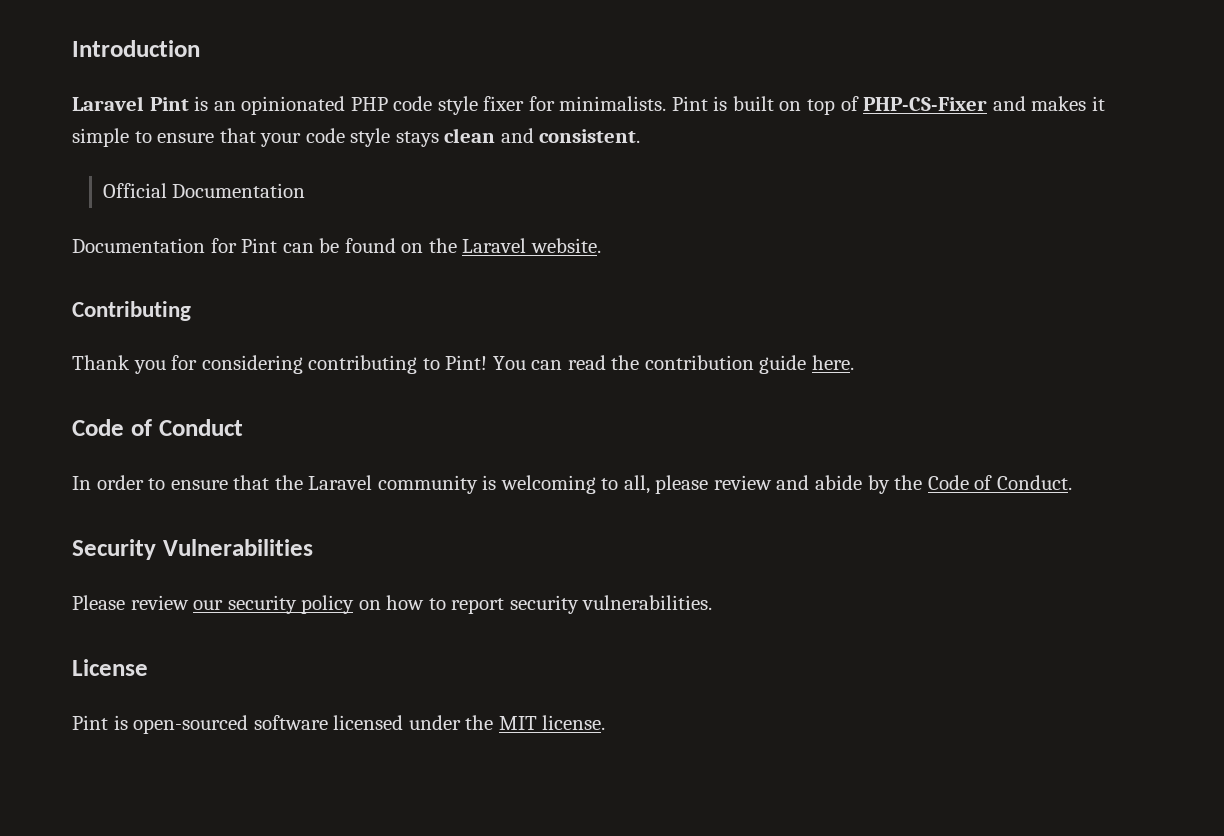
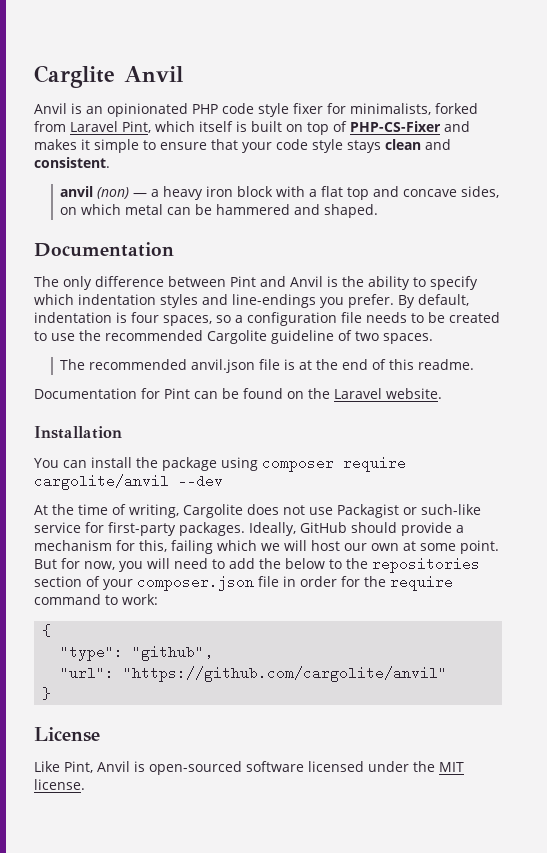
[72,40,200,57] [72,96,189,111] Introduction // Laravel Pint -> [34,65,183,88] [34,103,67,114] Carglite Anvil // Anvil
[559,96,708,111] minimalists. Pint -> [350,103,478,115] [34,121,233,133] minimalists, forked from Laravel Pint, which itself
[102,183,306,198] Official Documentation -> [60,186,500,200] [60,204,379,218] [34,242,174,257] [34,276,478,290] [34,294,469,308] [34,312,500,326] [34,330,433,344] [60,359,475,373] anvil (non) — a heavy iron block with a flat top and concave sides, on which metal can be hammered and shaped. // Documentation // The only difference between Pint and Anvil is the ability to specify which indentation styles and line-endings you prefer. By default, indentation is four spaces, so a configuration file needs to be created to use the recommended Cargolite guideline of two spaces. // The recommended anvil.json file is at the end of this readme.
[72,301,191,321] [72,355,854,374] [72,419,243,436] [72,475,1072,494] [72,539,313,560] [72,595,713,614] [72,659,148,676] [72,715,108,730] Contributing // Thank you for considering contributing to Pint! You can read the contribution guide here. // Code of Conduct // In order to ensure that the Laravel community is welcoming to all, please review and abide by the Code of Conduct. // Security Vulnerabilities // Please review our security policy on how to report security vulnerabilities. // License // Pint -> [34,426,122,439] [34,456,406,472] [34,474,223,490] [34,504,481,518] [34,522,464,536] [34,540,499,554] [34,557,480,573] [34,575,453,591] [34,594,158,605] [42,624,52,637] [60,645,214,661] [60,666,448,682] [42,687,52,700] [34,727,100,742] [34,761,130,773] Installation // You can install the package using composer require cargolite/anvil --dev // At the time of writing, Cargolite does not use Packagist or such-like service for first-party packages. Ideally, GitHub should provide a mechanism for this, failing which we will host our own at some point. But for now, you will need to add the below to the repositories section of your composer.json file in order for the require command to work: // { // "type": "github", // "url": "https://github.com/cargolite/anvil" // } // License // Like Pint, Anvil

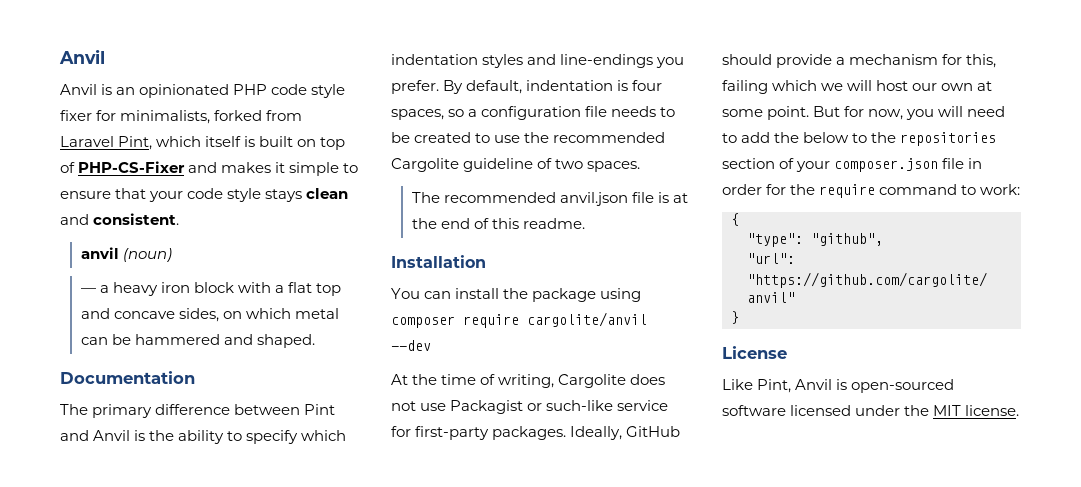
[34,65,115,88] Carglite -> (59, 56) none
[97,187,130,199] (non) -> [122,248,172,262] (noun) //
[63,276,92,290] only -> [92,404,153,418] primary
[34,388,442,399] // Documentation for Pint can be found on the Laravel website. -> (585, 223) none

